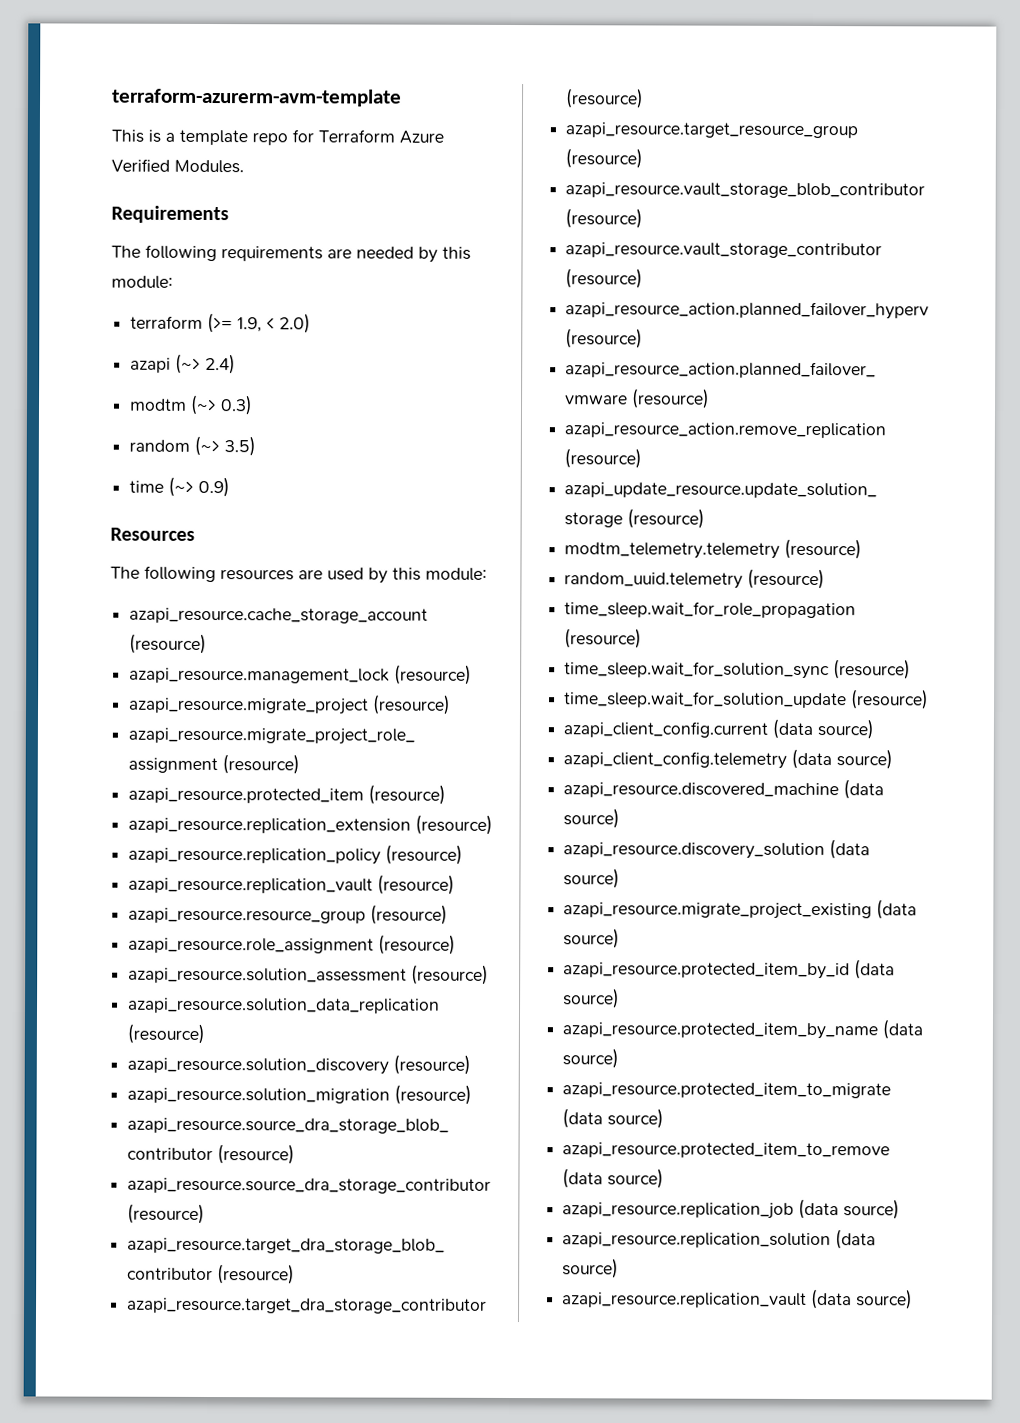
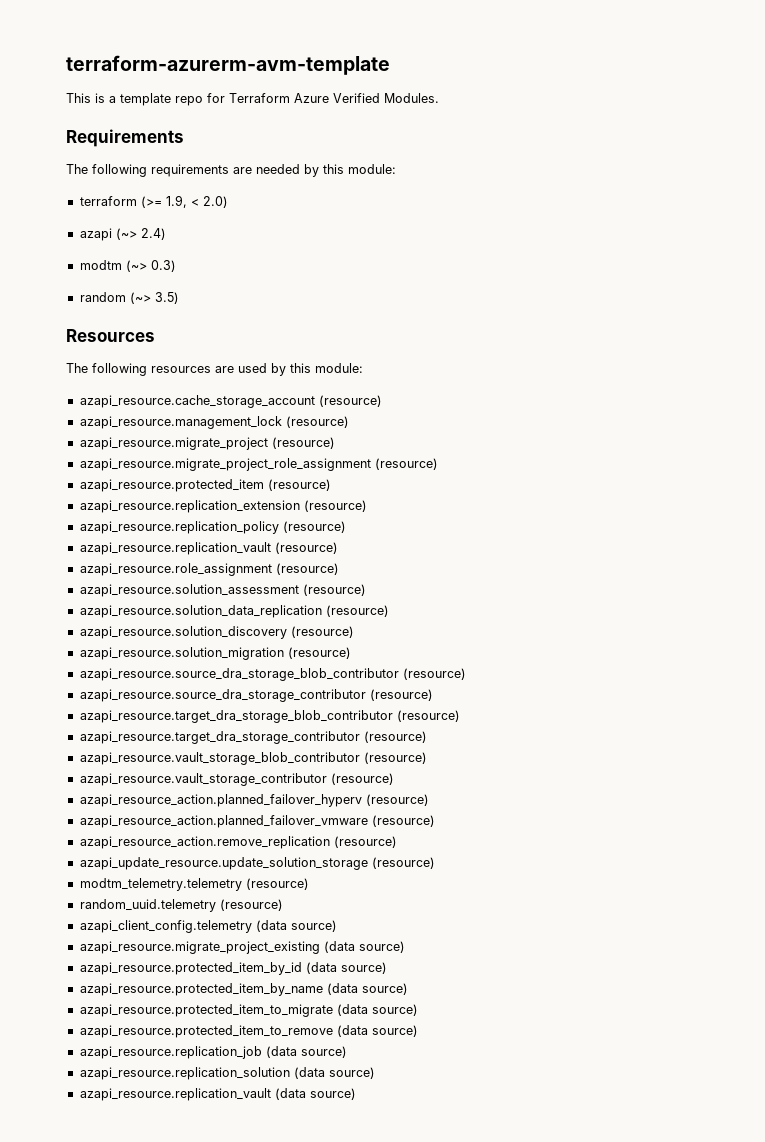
[129,476,231,498] // time (~> 0.9) -> (179, 298) none
[128,904,449,925] // azapi_resource.resource_group (resource) -> (338, 548) none
[565,122,859,139] [565,148,644,169] // azapi_resource.target_resource_group (resource) -> (427, 737) none
[564,601,857,619] [564,628,643,649] [564,659,912,680] [564,689,930,710] [563,718,875,740] [563,748,894,770] [563,779,885,800] [563,808,621,829] [563,842,826,860] time_sleep.wait_for_role_propagation (resource) // time_sleep.wait_for_solution_sync (resource) // time_sleep.wait_for_solution_update (resource) // azapi_client_config.current (data source) // azapi_client_config.telemetry (data source) // azapi_resource.discovered_machine (data source) // azapi_resource.discovery_solution -> [79,920,252,933] azapi_client_config.telemetry

